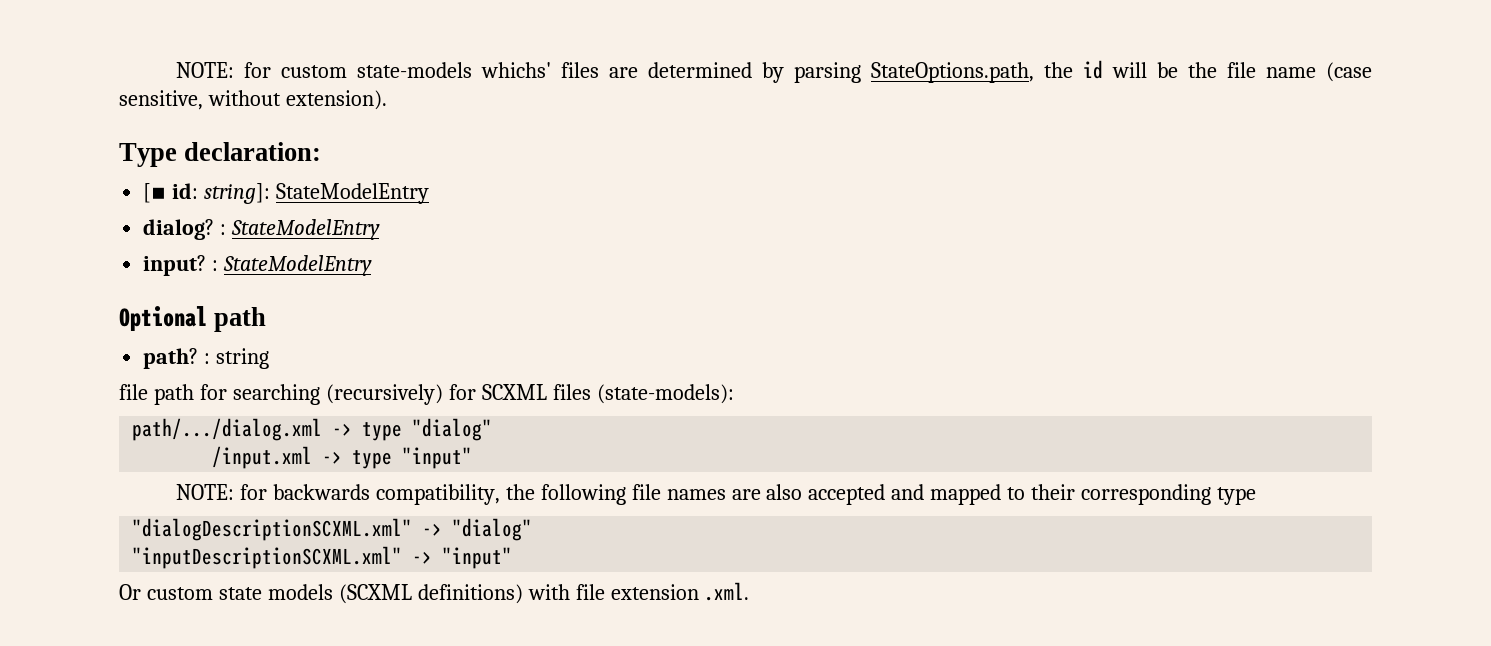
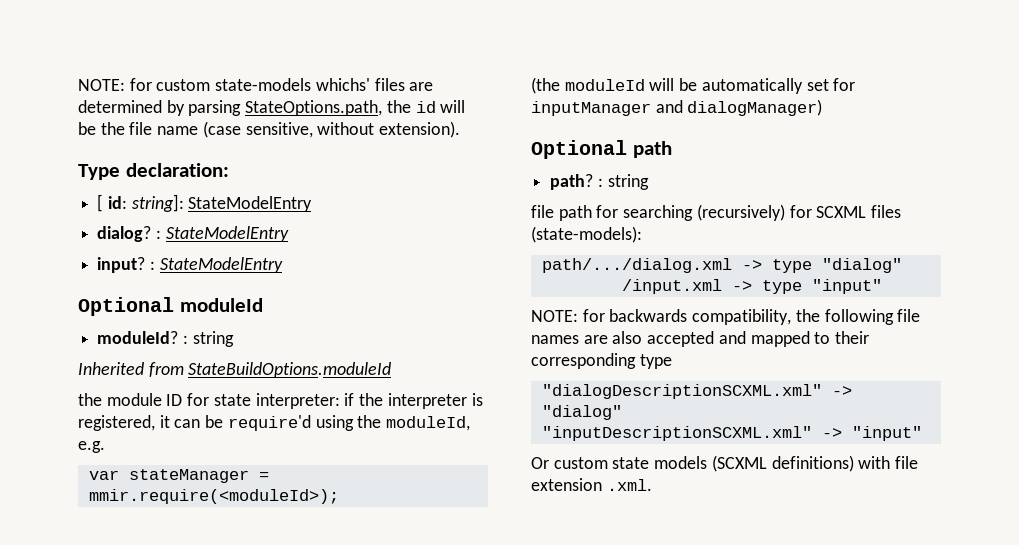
[143,183,167,203] [▪ -> [97,194,104,212] [
(373, 265) none -> [78,297,263,316] [97,331,234,347] [78,362,392,378] [78,393,483,409] [78,415,471,431] [78,441,105,453] [88,469,269,483] [88,489,339,504] [531,77,856,94] [531,99,823,116] // Optional moduleId // moduleId? : string // Inherited from StateBuildOptions.moduleId // the module ID for state interpreter: if the interpreter is registered, it can be require'd using the moduleId, e.g. // var stateManager = mmir.require(<moduleId>); // (the moduleId will be automatically set for inputManager and dialogManager)

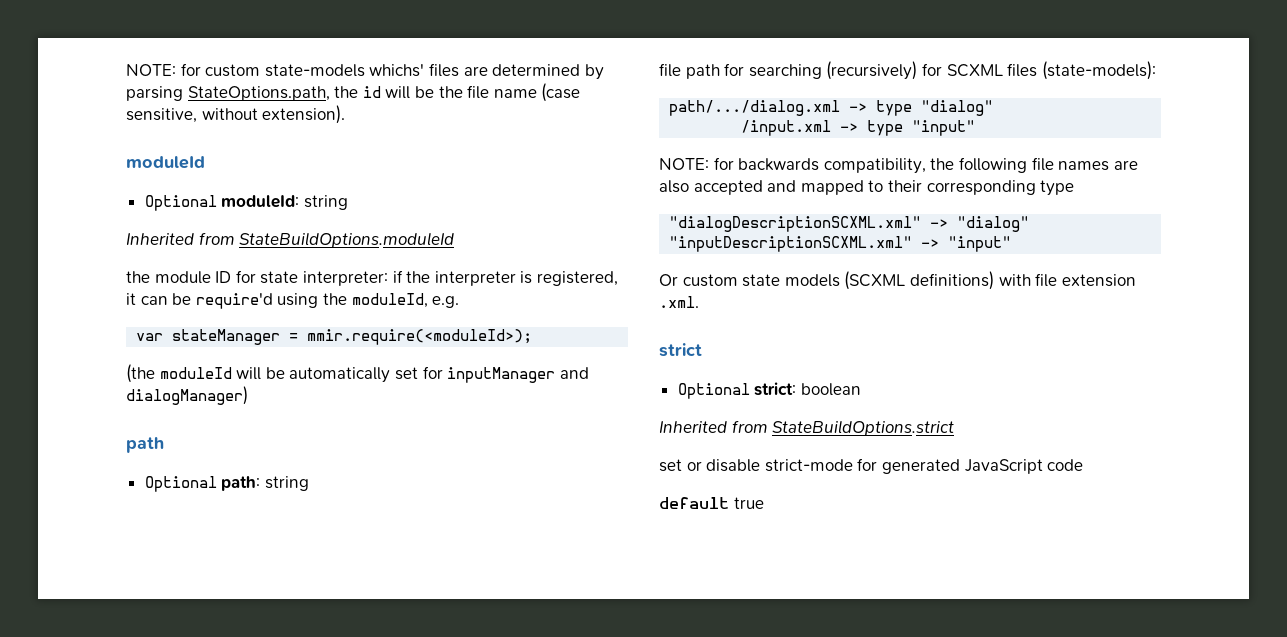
[78,163,229,180] [97,194,313,212] [97,226,289,242] [97,257,283,273] [78,297,263,316] [97,331,188,344] Type declaration: // [ id: string]: StateModelEntry // dialog? : StateModelEntry // input? : StateModelEntry // Optional moduleId // moduleId? : -> [126,156,205,169] [144,195,300,211] moduleId // Optional moduleId:
[531,140,627,159] Optional -> (248, 395) none
[550,174,603,190] path? : -> [144,476,261,492] Optional path:
(652, 485) none -> [659,343,702,357] [677,382,861,399] [659,420,955,436] [659,458,1084,474] [659,497,764,509] // strict // Optional strict: boolean // Inherited from StateBuildOptions.strict // set or disable strict-mode for generated JavaScript code // default true

